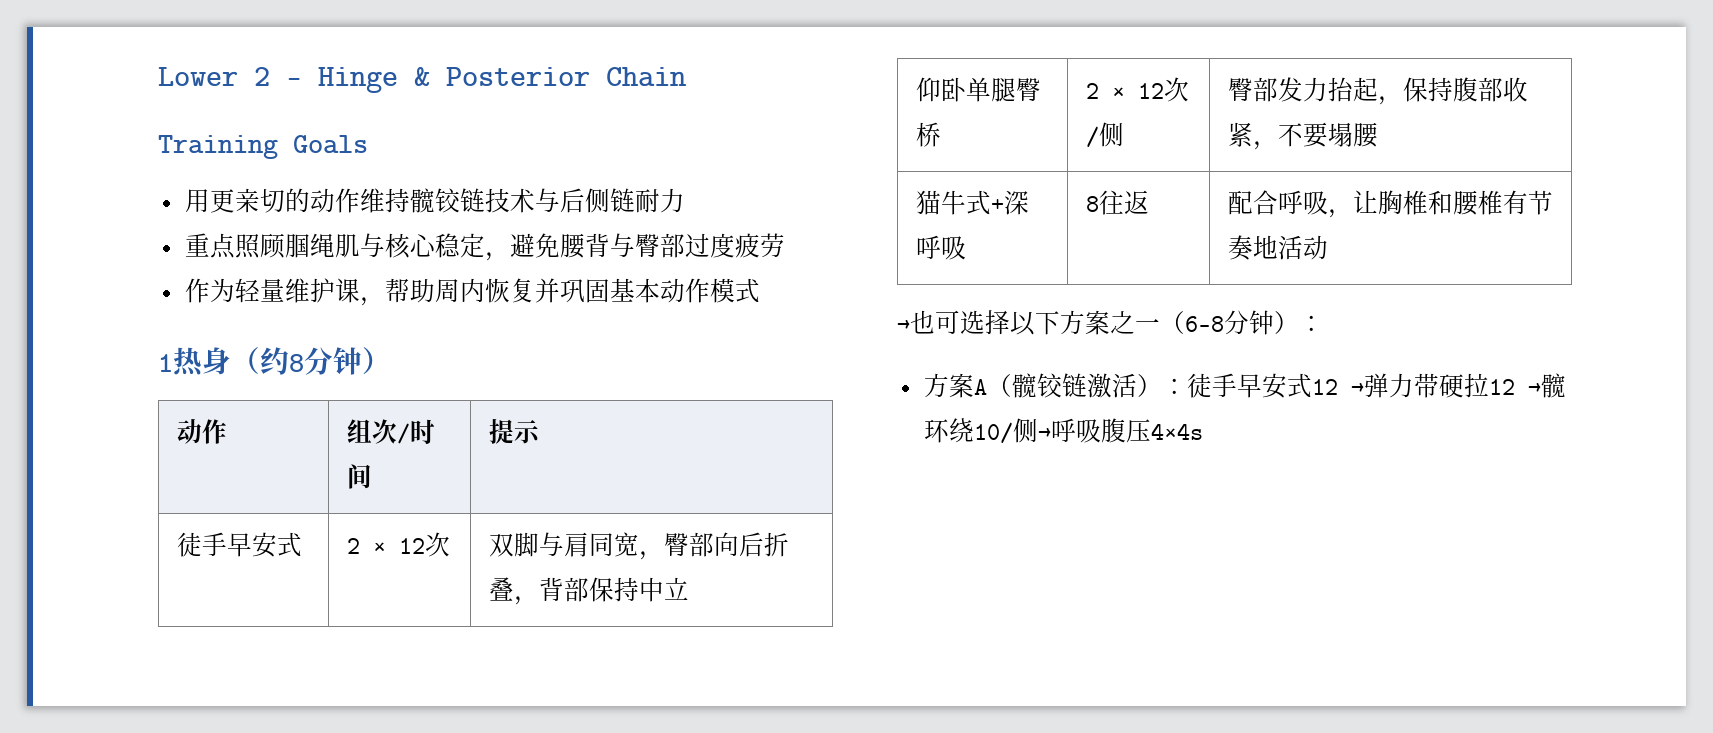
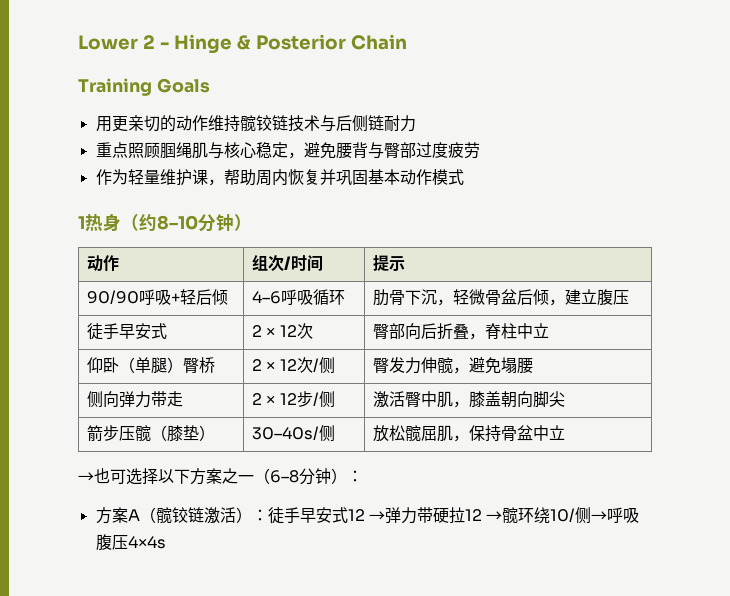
[289,354,304,372] 8 -> [157,215,198,230] 8–10
(540, 432) none -> [86,289,228,305] [251,289,345,305] [372,289,629,306] // 90/90呼吸+轻后倾 | 4–6呼吸循环 | 肋骨下沉，轻微骨盆后倾，建立腹压
[488,532,664,560] 双脚与肩同宽， -> (313, 331) none
[538,577,639,602] 背部保持 -> [484,323,517,339] 脊柱
[965,77,1016,102] 单腿 -> [118,357,183,374] （单腿）
[1252,77,1528,105] [1227,122,1378,150] [915,190,1029,215] [915,235,966,260] [1085,190,1149,215] [1227,190,1553,218] [1227,235,1328,261] 部发力抬起，保持腹部收紧，不要塌腰 // 猫牛式+深呼吸 | 8往返 | 配合呼吸，让胸椎和腰椎有节奏地活动 -> [388,357,533,374] [86,391,183,408] [251,391,335,408] [372,391,565,408] [86,425,215,442] [251,425,335,442] [372,425,565,442] 发力伸髋，避免塌腰 // 侧向弹力带走 | 2 × 12步/侧 | 激活臀中肌，膝盖朝向脚尖 // 箭步压髋（膝垫） | 30–40s/侧 | 放松髋屈肌，保持骨盆中立

